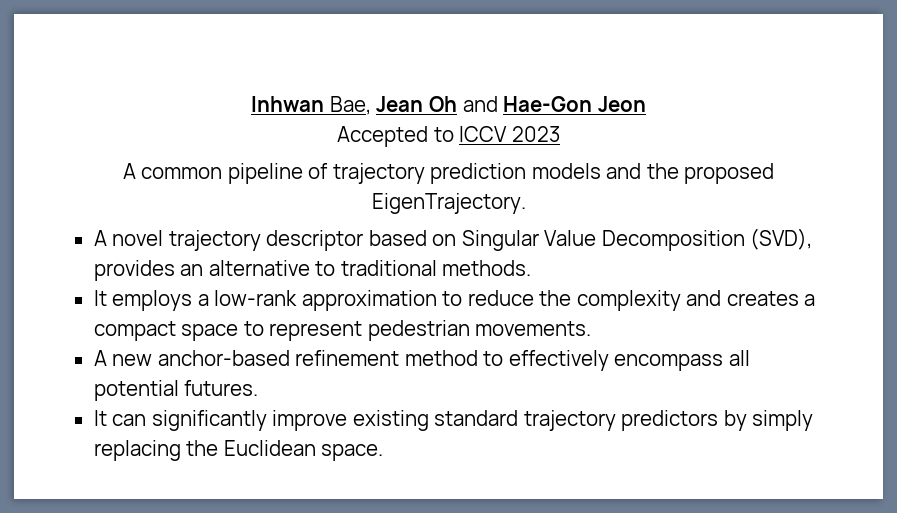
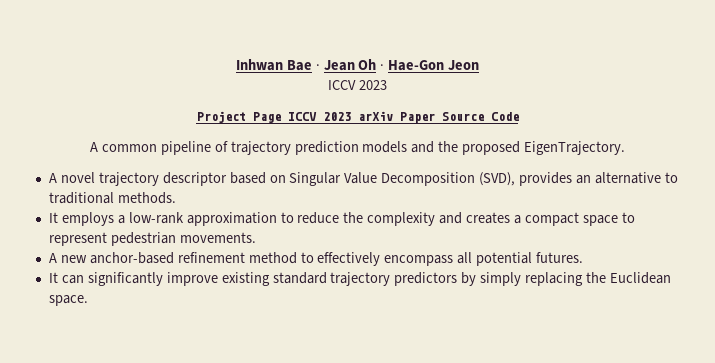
[329,96,371,115] Bae, -> [286,60,320,71] Bae ·
[462,96,498,112] and -> [380,64,385,70] ·
[337,126,560,147] Accepted to ICCV 2023 -> [328,80,387,90] [196,111,519,124] ICCV 2023 // Project Page ICCV 2023 arXiv Paper Source Code

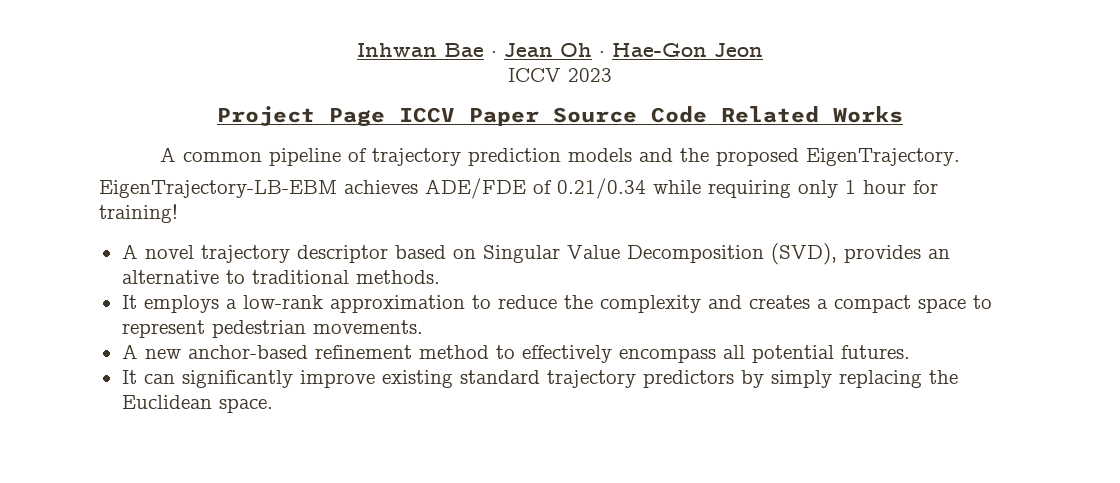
[322,111,393,121] 2023 arXiv -> (455, 115) none
(519, 116) none -> [721,106,903,123] Related Works
(626, 148) none -> [99,178,938,199] [99,204,178,223] // EigenTrajectory-LB-EBM achieves ADE/FDE of 0.21/0.34 while requiring only 1 hour for training!

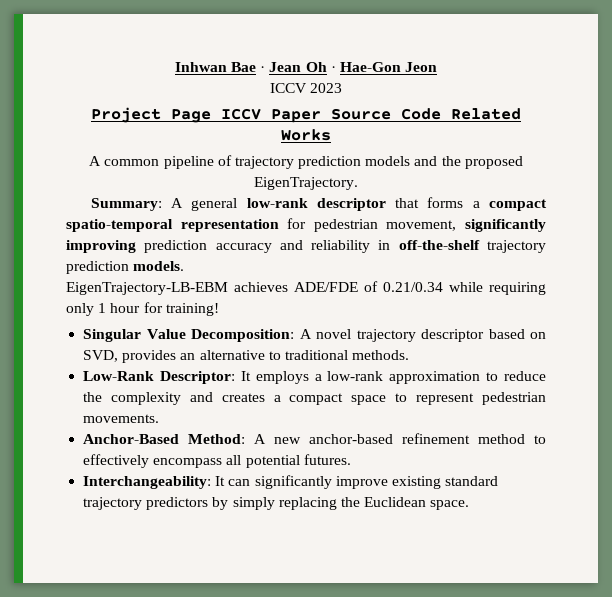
(960, 157) none -> [90,197,547,211] [66,218,546,232] [66,240,546,253] [66,261,185,274] // Summary: A general low-rank descriptor that forms a compact spatio-temporal representation for pedestrian movement, significantly improving prediction accuracy and reliability in off-the-shelf trajectory prediction models.
(178, 213) none -> [83,329,295,342] Singular Value Decomposition:
[482,243,837,265] Singular Value Decomposition (SVD), -> [83,350,119,362] SVD,
(440, 277) none -> [83,371,235,384] Low-Rank Descriptor:
(423, 327) none -> [83,434,246,444] Anchor-Based Method:
(910, 352) none -> [83,476,212,489] Interchangeability:

